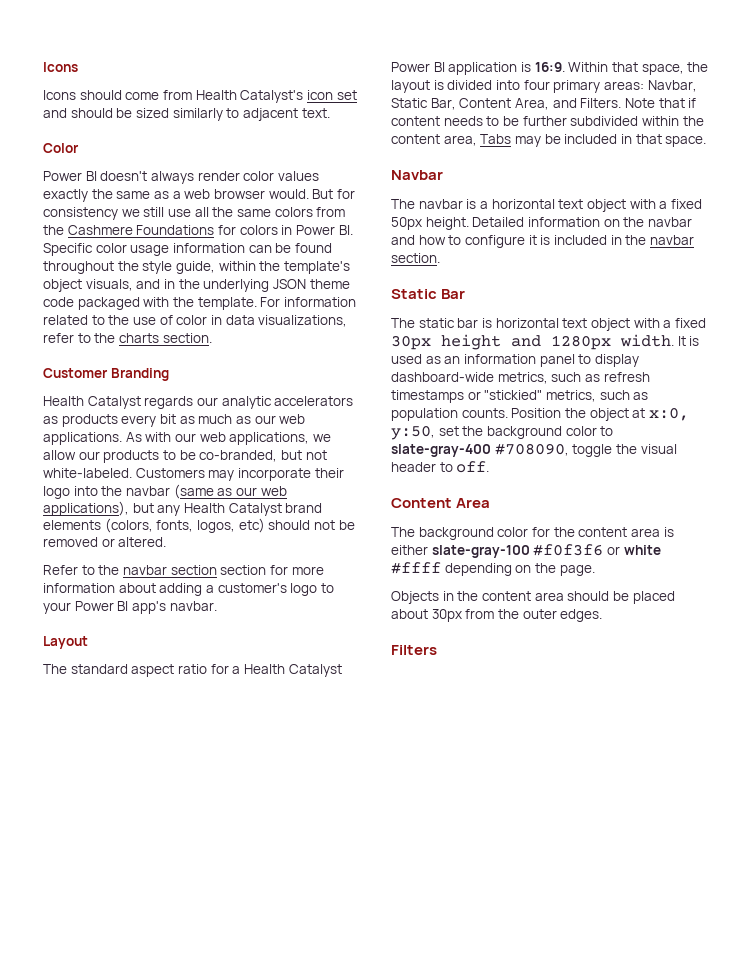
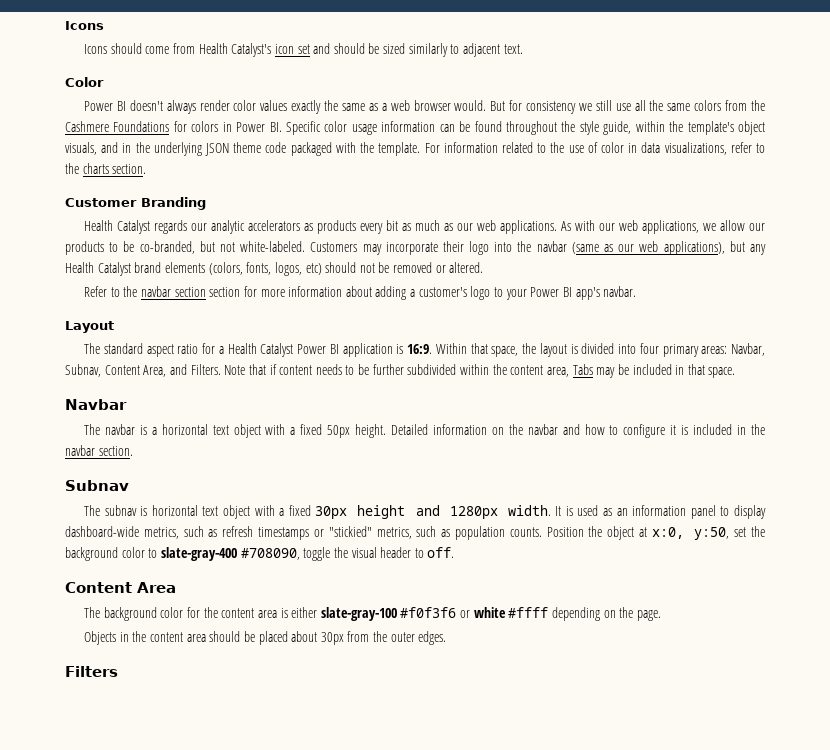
[391,98,456,110] Static Bar, -> [65,364,101,377] Subnav,
[391,289,466,299] [391,318,479,328] Static Bar // The static bar -> [65,480,129,491] [83,505,137,516] Subnav // The subnav

